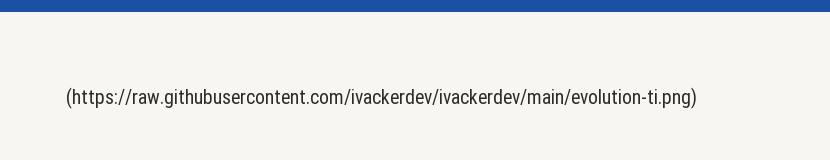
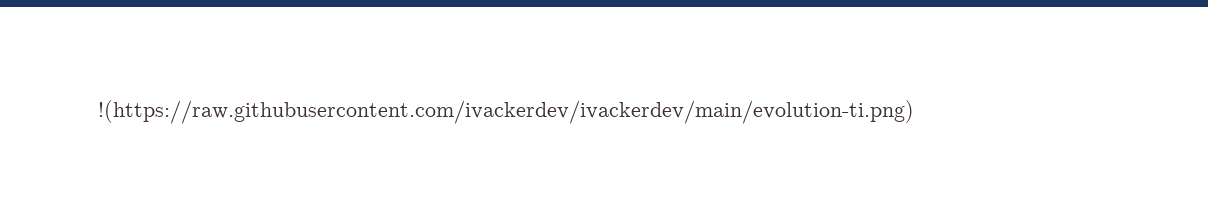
[66,87,697,109] (https://raw.githubusercontent.com/ivackerdev/ivackerdev/main/evolution-ti.png) -> [98,100,914,124] !(https://raw.githubusercontent.com/ivackerdev/ivackerdev/main/evolution-ti.png)

